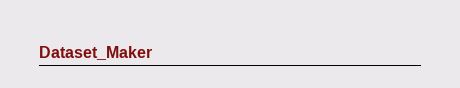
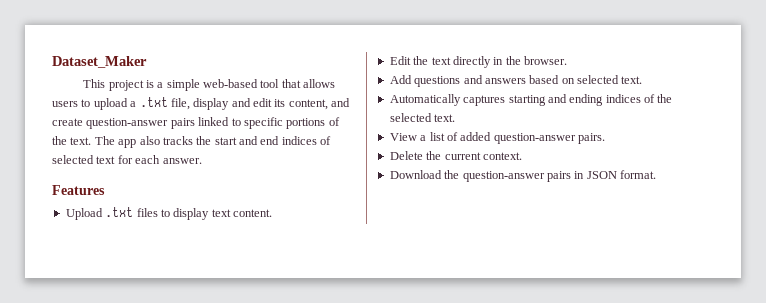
(152, 53) none -> [83,79,336,91] [52,97,351,110] [52,117,340,129] [52,136,332,148] [52,155,202,164] [52,185,105,195] [65,207,272,220] [389,56,567,68] [389,75,643,87] [389,94,673,106] [389,113,456,122] [389,132,605,144] [389,151,522,160] [389,170,656,182] // This project is a simple web-based tool that allows users to upload a .txt file, display and edit its content, and create question-answer pairs linked to specific portions of the text. The app also tracks the start and end indices of selected text for each answer. // Features // Upload .txt files to display text content. // Edit the text directly in the browser. // Add questions and answers based on selected text. // Automatically captures starting and ending indices of the selected text. // View a list of added question-answer pairs. // Delete the current context. // Download the question-answer pairs in JSON format.

